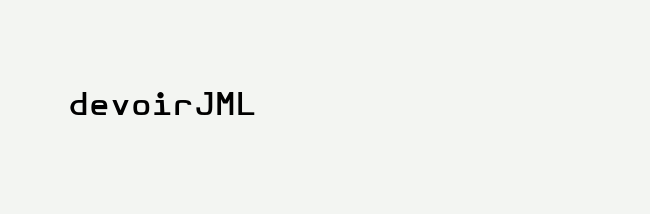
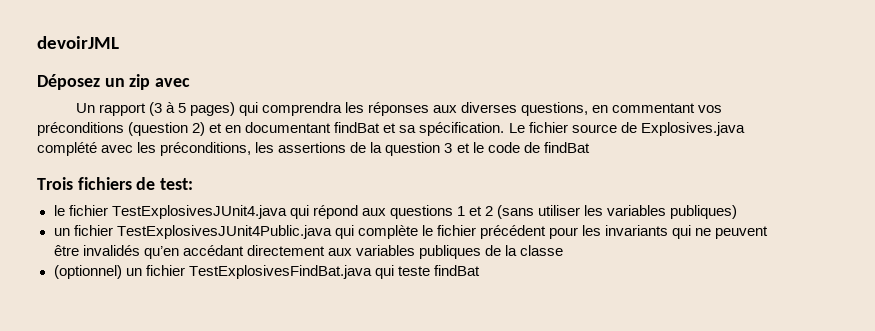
(257, 103) none -> [37,74,191,90] [75,102,723,116] [37,122,745,136] [37,142,590,156] [37,177,194,190] [53,205,738,219] [53,225,769,239] [53,245,564,259] [53,265,480,279] // Déposez un zip avec // Un rapport (3 à 5 pages) qui comprendra les réponses aux diverses questions, en commentant vos préconditions (question 2) et en documentant findBat et sa spécification. Le fichier source de Explosives.java complété avec les préconditions, les assertions de la question 3 et le code de findBat // Trois fichiers de test: // le fichier TestExplosivesJUnit4.java qui répond aux questions 1 et 2 (sans utiliser les variables publiques) // un fichier TestExplosivesJUnit4Public.java qui complète le fichier précédent pour les invariants qui ne peuvent être invalidés qu’en accédant directement aux variables publiques de la classe // (optionnel) un fichier TestExplosivesFindBat.java qui teste findBat

